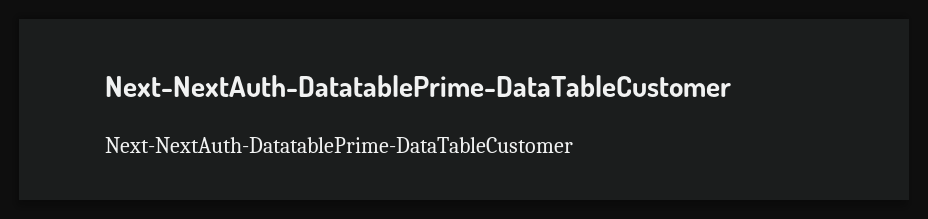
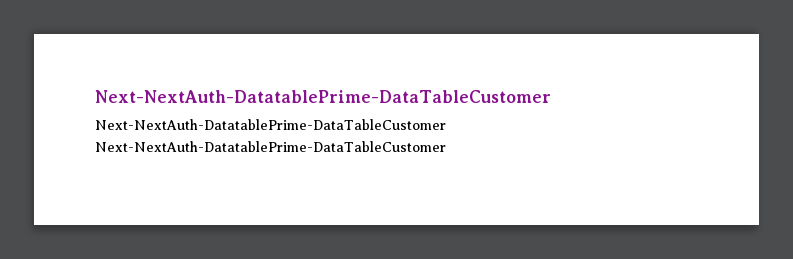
(573, 145) none -> [95,141,446,152] Next-NextAuth-DatatablePrime-DataTableCustomer

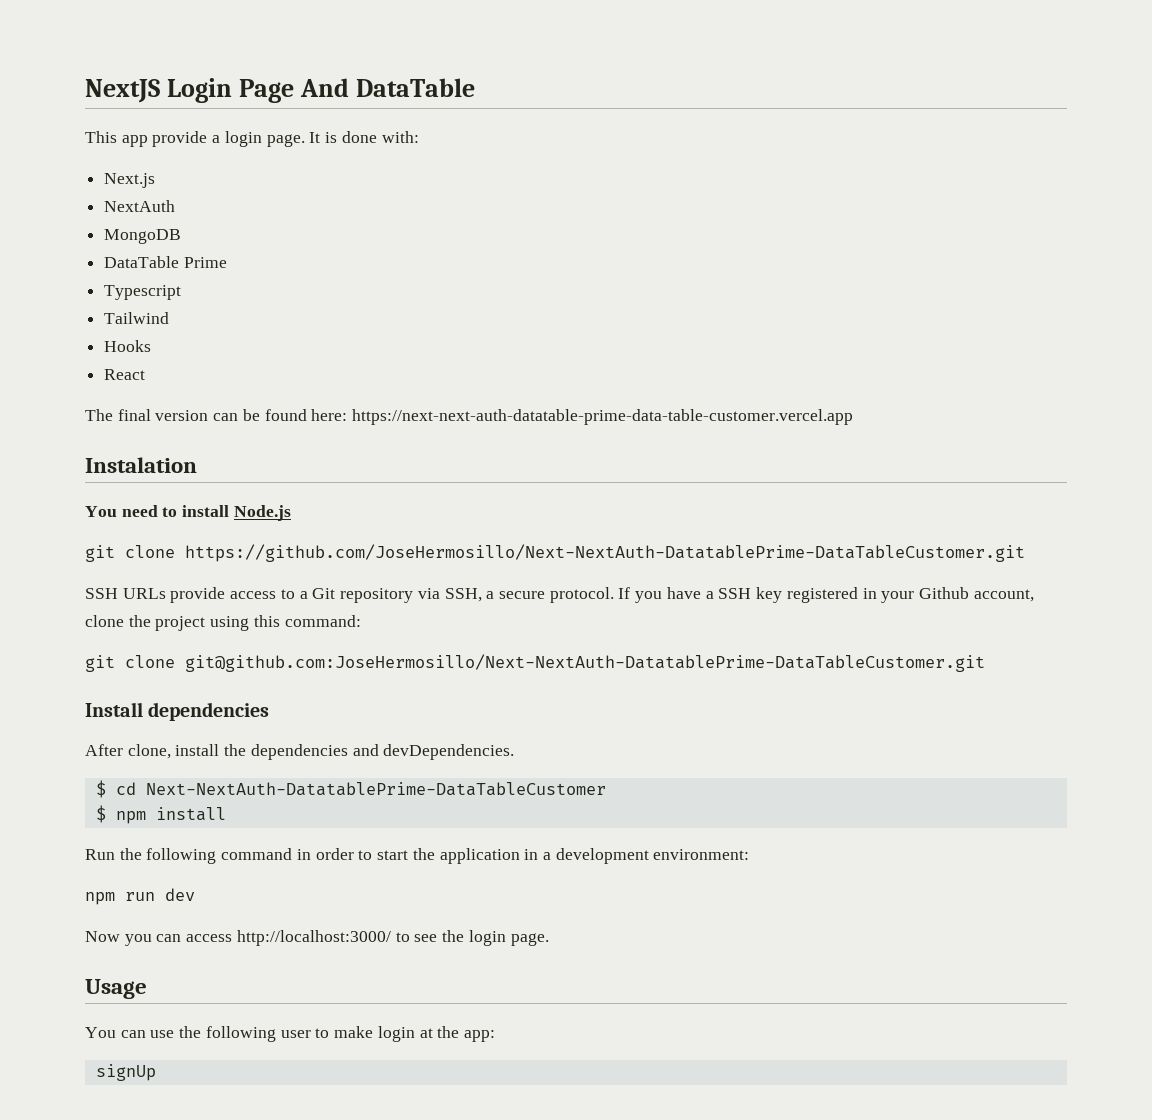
[95,90,551,103] [95,119,446,130] [95,141,446,152] Next-NextAuth-DatatablePrime-DataTableCustomer // Next-NextAuth-DatatablePrime-DataTableCustomer Next-NextAuth-DatatablePrime-DataTableCustomer -> [85,78,476,103] [85,131,419,147] [104,173,156,188] [104,200,176,212] [104,229,182,244] [104,256,227,268] [104,285,182,300] [104,312,170,324] [104,340,152,352] [104,369,146,380] [85,409,854,425] [85,457,197,473] [85,505,291,521] [85,544,1025,562] [85,587,1034,603] [85,615,361,631] [85,654,985,672] [85,702,270,721] [85,744,515,760] [95,780,606,798] [95,805,226,824] [85,848,750,864] [85,888,195,905] [85,930,549,946] [85,979,147,999] [85,1026,495,1042] [95,1064,156,1081] NextJS Login Page And DataTable // This app provide a login page. It is done with: // Next.js // NextAuth // MongoDB // DataTable Prime // Typescript // Tailwind // Hooks // React // The final version can be found here: https://next-next-auth-datatable-prime-data-table-customer.vercel.app // Instalation // You need to install Node.js // git clone https://github.com/JoseHermosillo/Next-NextAuth-DatatablePrime-DataTableCustomer.git // SSH URLs provide access to a Git repository via SSH, a secure protocol. If you have a SSH key registered in your Github account, clone the project using this command: // git clone git@github.com:JoseHermosillo/Next-NextAuth-DatatablePrime-DataTableCustomer.git // Install dependencies // After clone, install the dependencies and devDependencies. // $ cd Next-NextAuth-DatatablePrime-DataTableCustomer // $ npm install // Run the following command in order to start the application in a development environment: // npm run dev // Now you can access http://localhost:3000/ to see the login page. // Usage // You can use the following user to make login at the app: // signUp

